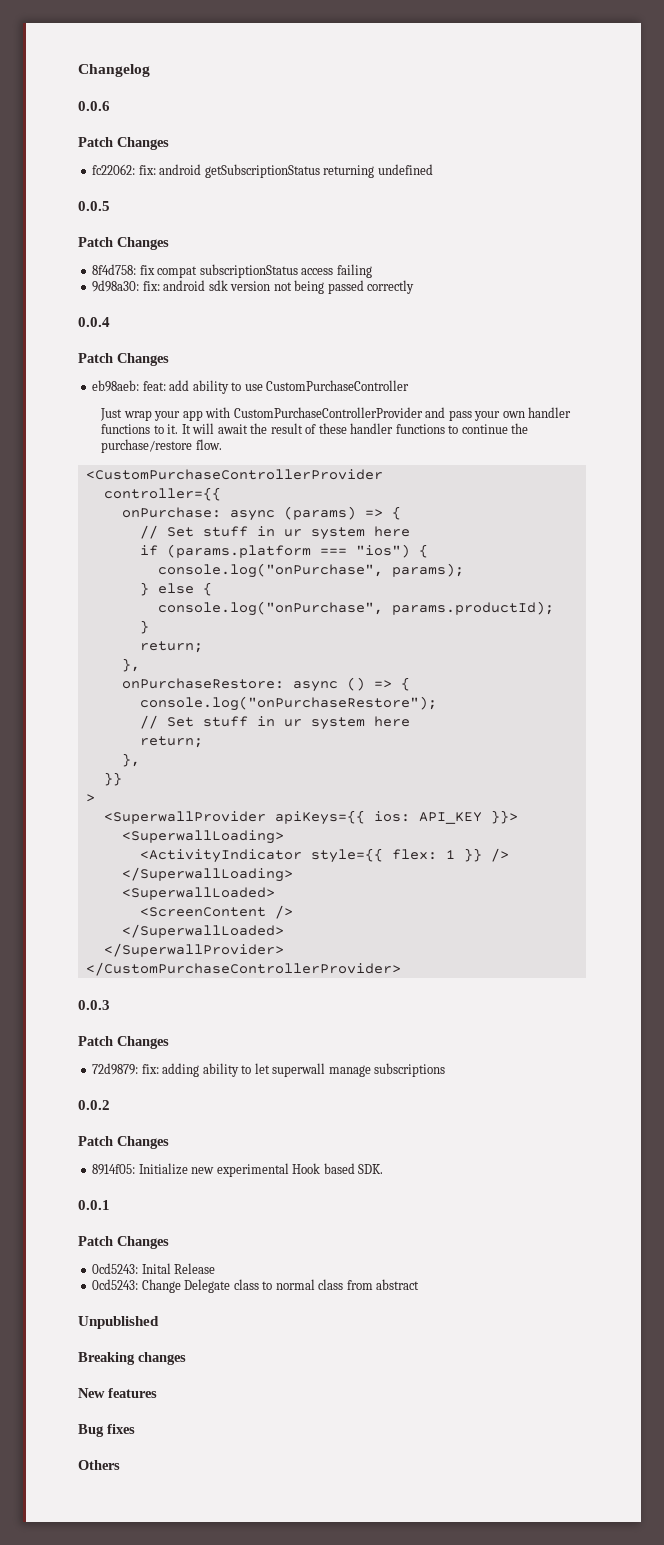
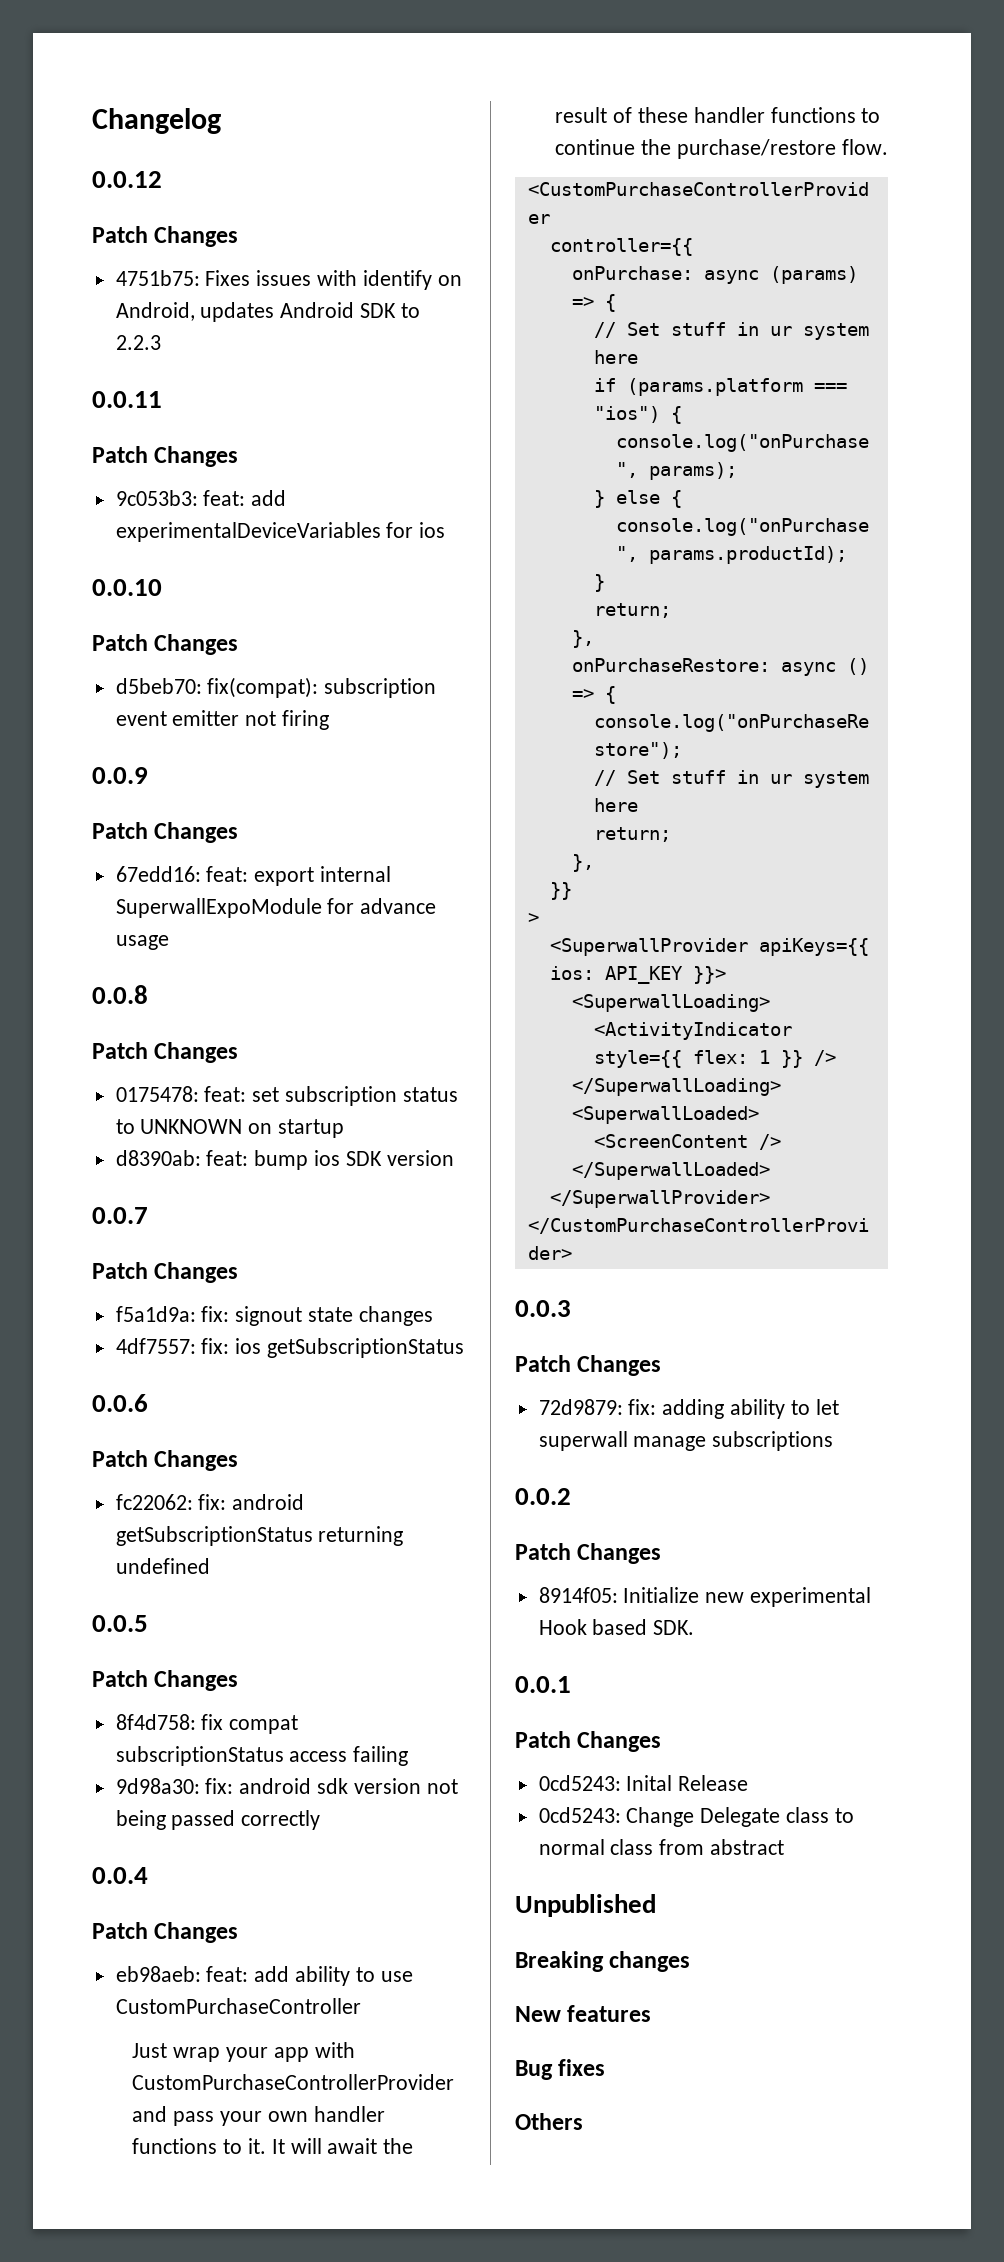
(150, 70) none -> [92,171,162,188] [92,226,239,247] [115,270,462,290] [115,302,420,322] [115,335,161,350] [92,391,162,408] [92,446,239,467] [115,490,287,506] [115,522,446,542] [92,579,162,596] [92,634,239,655] [115,677,437,698] [115,710,330,730] [92,767,148,784] [92,822,239,843] [115,866,392,886] [115,898,437,918] [115,935,169,950] [92,985,148,1004] [92,1042,239,1063] [115,1086,458,1106] [115,1119,345,1138] [115,1150,454,1170] [92,1207,148,1224] [92,1262,239,1283] [115,1306,433,1326] [115,1338,465,1358] // 0.0.12 // Patch Changes // 4751b75: Fixes issues with identify on Android, updates Android SDK to 2.2.3 // 0.0.11 // Patch Changes // 9c053b3: feat: add experimentalDeviceVariables for ios // 0.0.10 // Patch Changes // d5beb70: fix(compat): subscription event emitter not firing // 0.0.9 // Patch Changes // 67edd16: feat: export internal SuperwallExpoModule for advance usage // 0.0.8 // Patch Changes // 0175478: feat: set subscription status to UNKNOWN on startup // d8390ab: feat: bump ios SDK version // 0.0.7 // Patch Changes // f5a1d9a: fix: signout state changes // 4df7557: fix: ios getSubscriptionStatus

